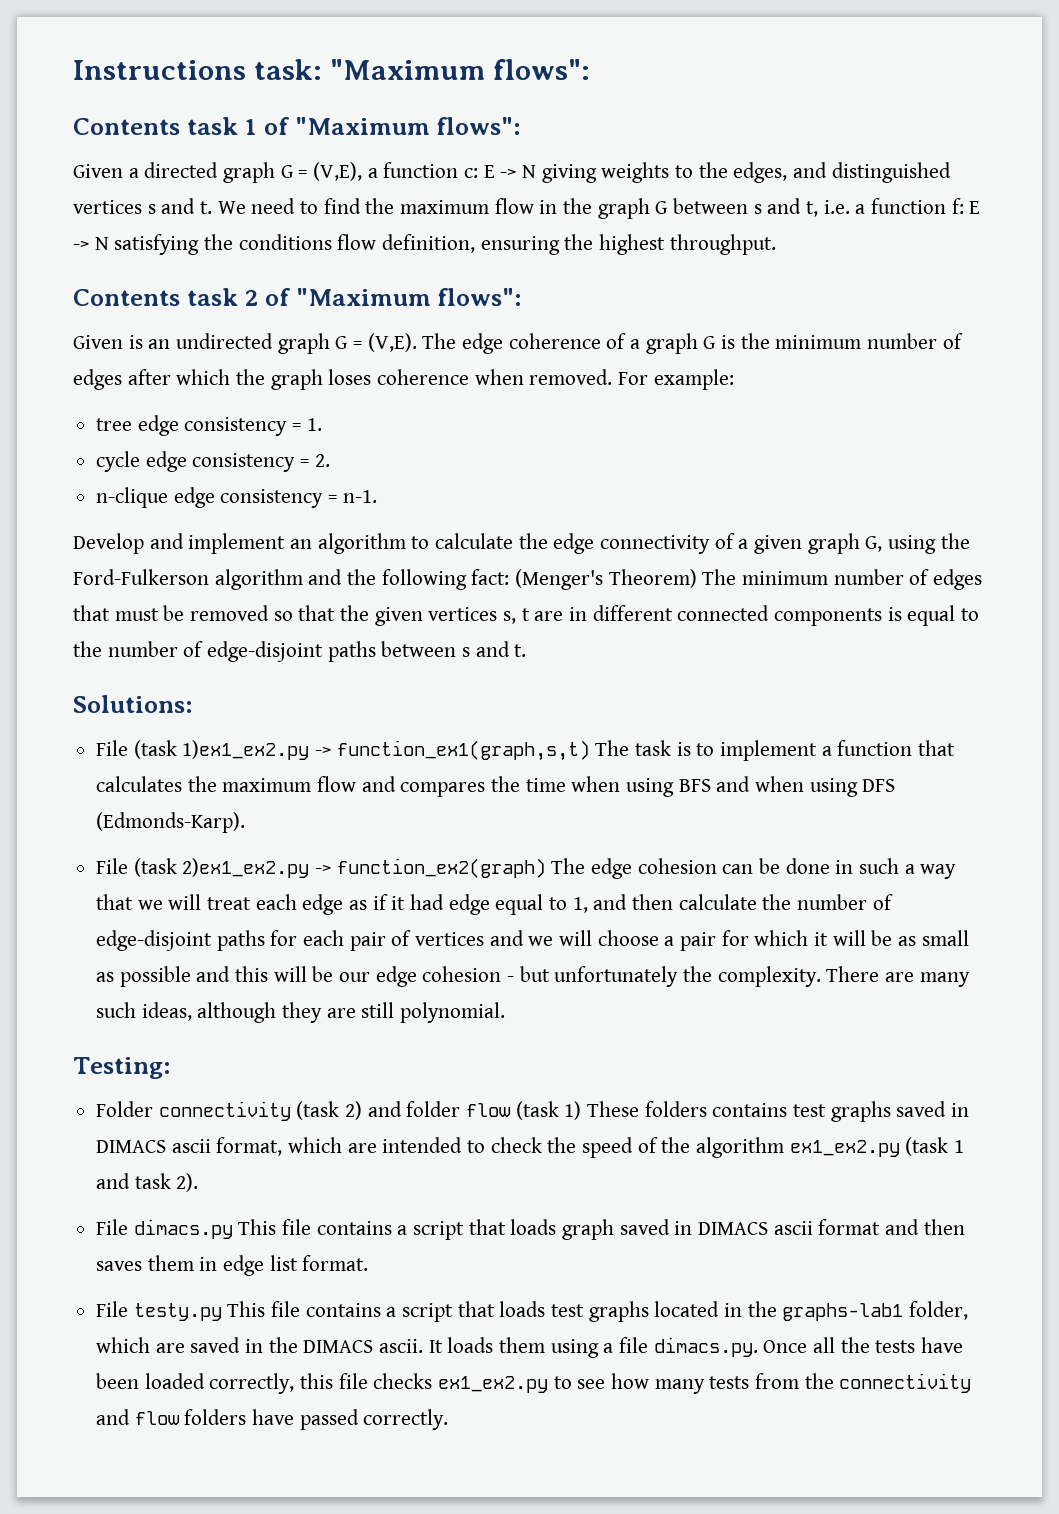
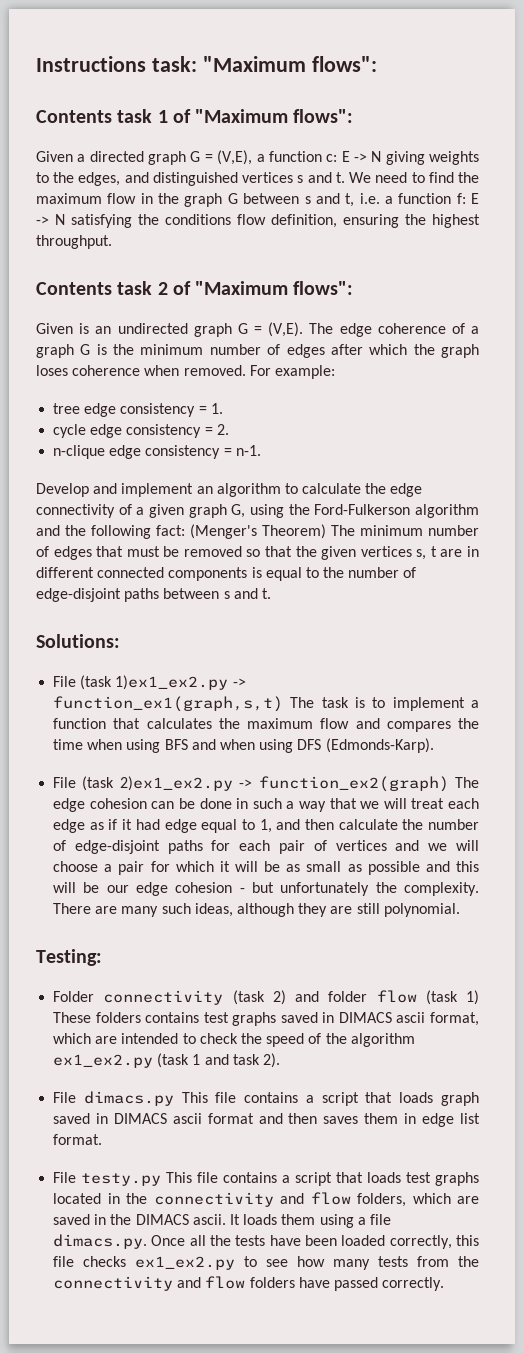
[782,1301,969,1321] graphs-lab1 folder, -> [153,1192,407,1207] connectivity and flow folders,

